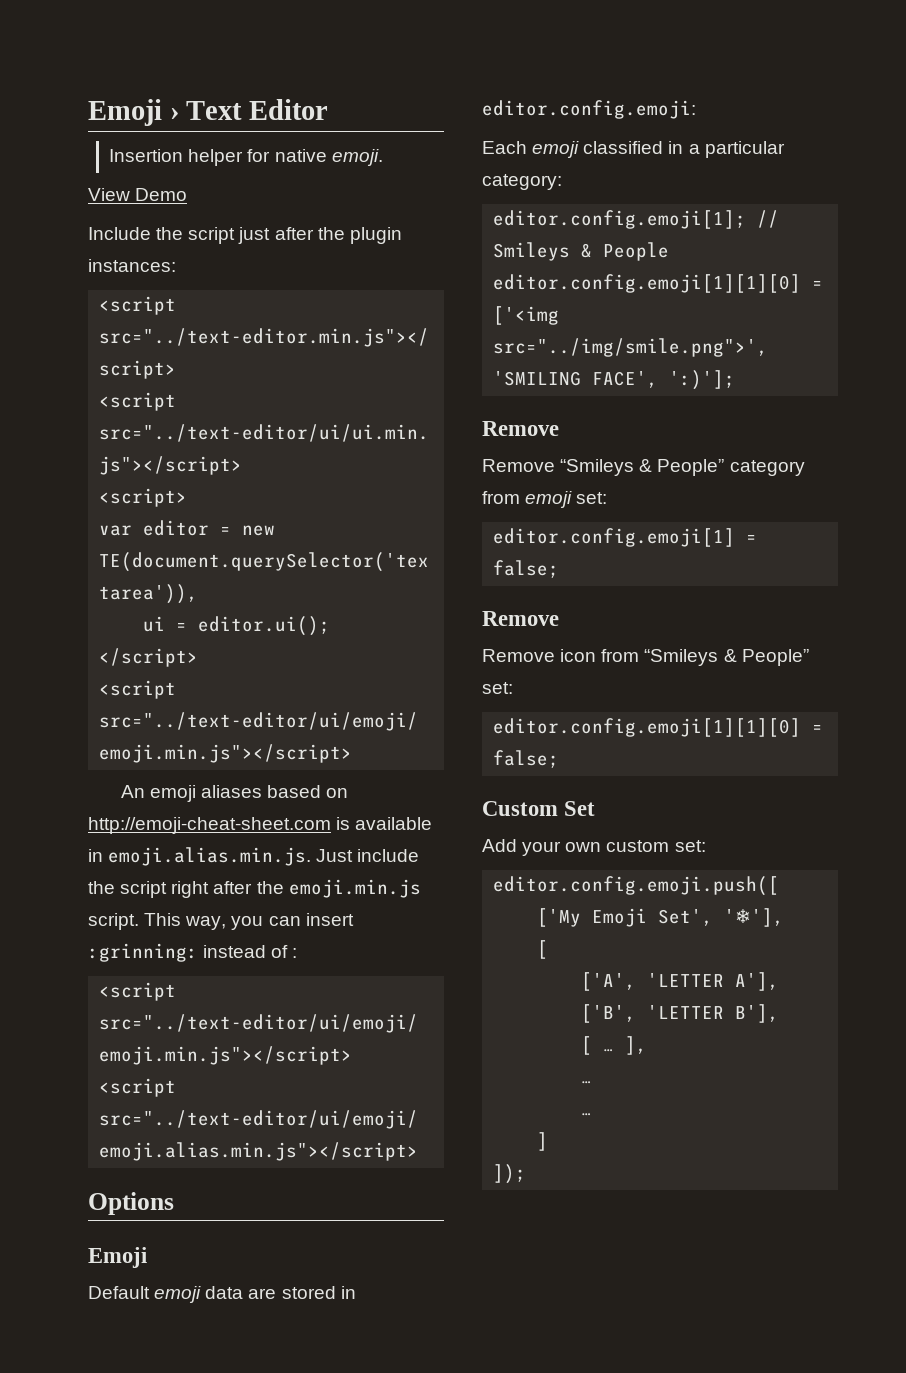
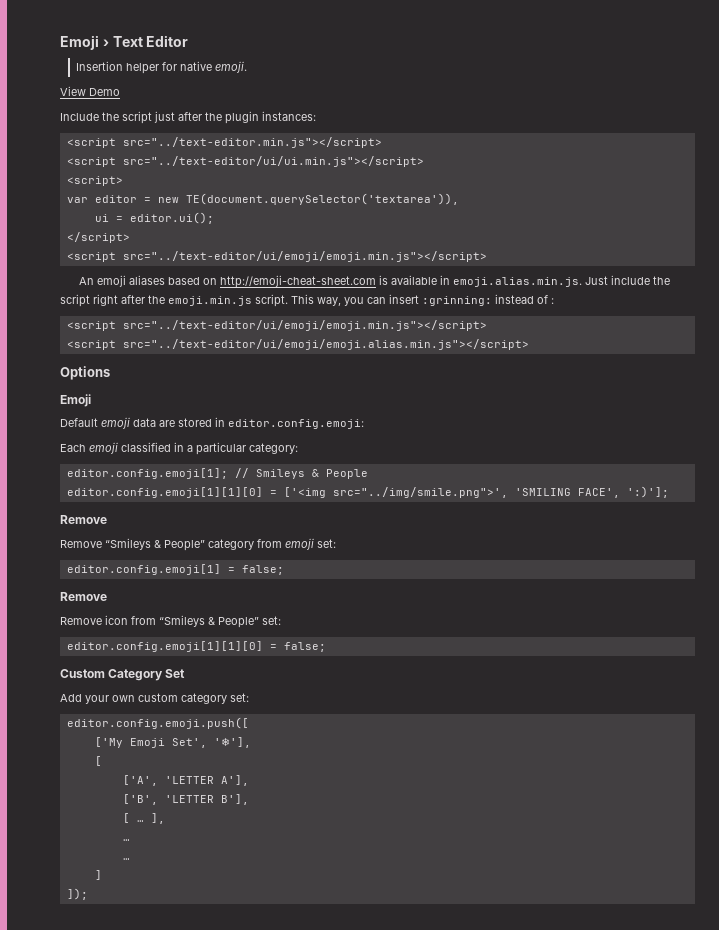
(558, 808) none -> [108,669,164,681] Category
(670, 846) none -> [181,693,227,704] category

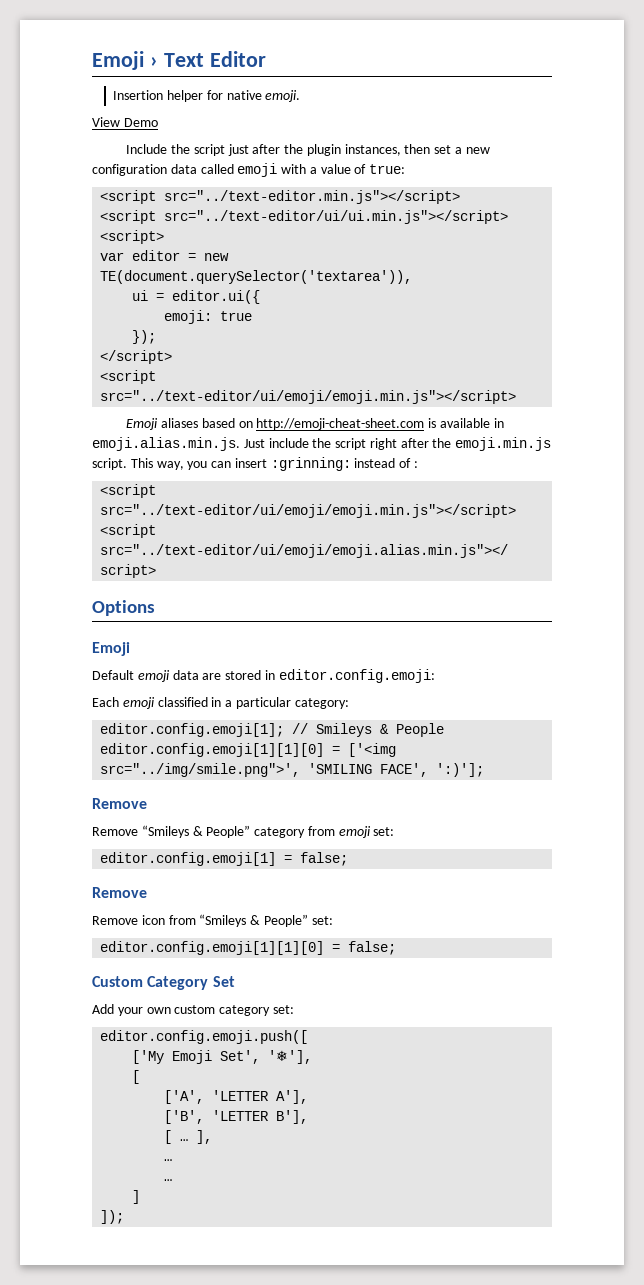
[262,111,316,121] instances: -> [344,144,490,156] [92,163,406,177] instances, then set a new configuration data called emoji with a value of true:
[129,212,214,224] editor.ui(); -> [172,290,261,304] [164,310,253,324] [132,330,157,344] editor.ui({ // emoji: true // });
[78,275,126,287] An emoji -> [126,418,159,430] Emoji

